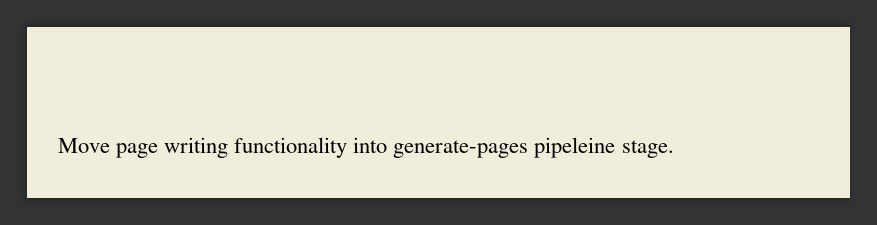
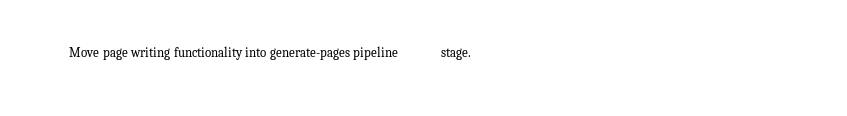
[534,137,616,158] pipeleine -> [353,46,399,60] pipeline

